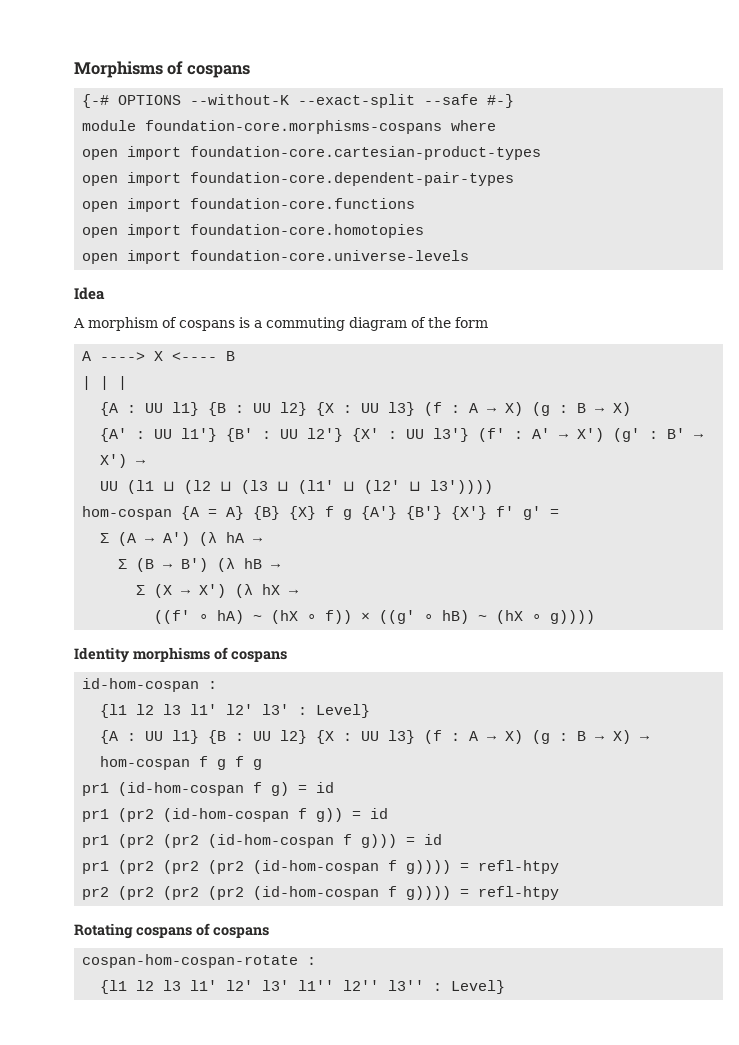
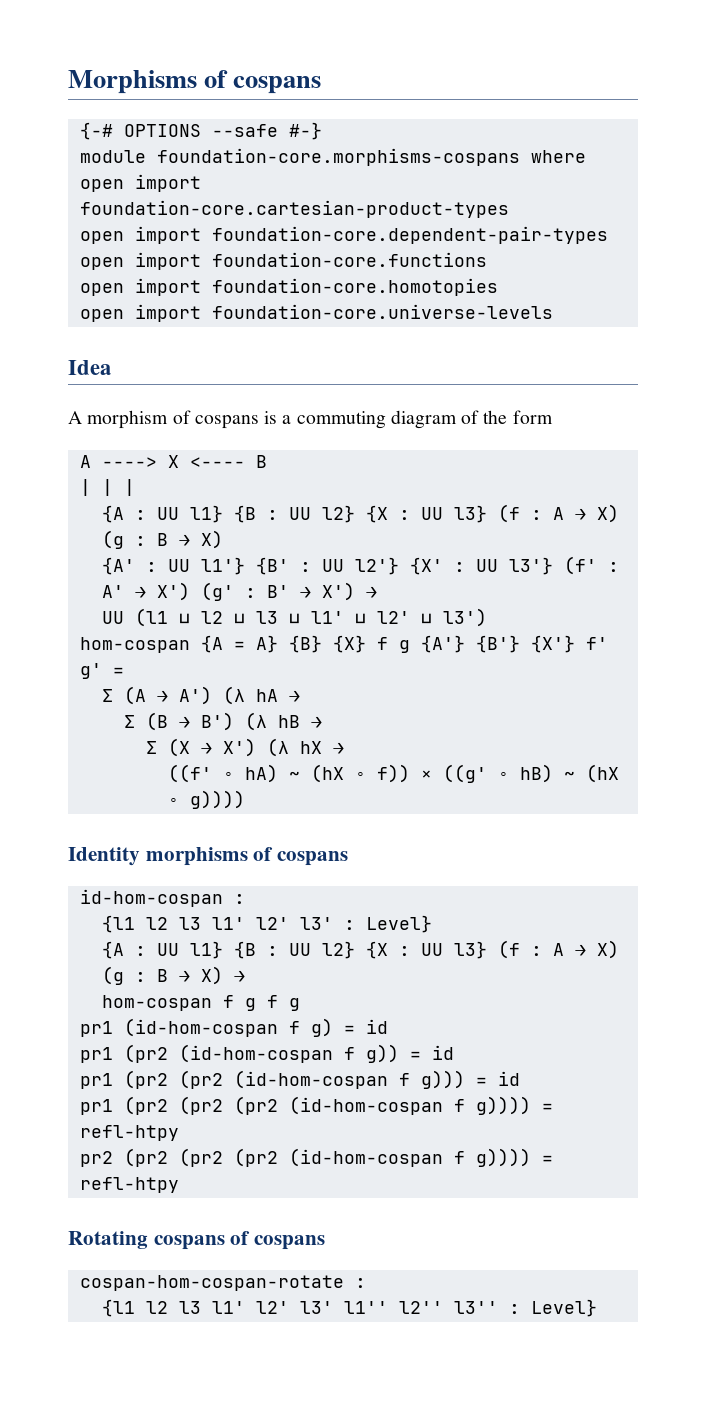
[190,94,416,108] --without-K --exact-split -> (201, 130) none
[184,480,494,494] (l2 ⊔ (l3 ⊔ (l1' ⊔ (l2' ⊔ l3')))) -> [200,608,487,627] l2 ⊔ l3 ⊔ l1' ⊔ l2' ⊔ l3')

